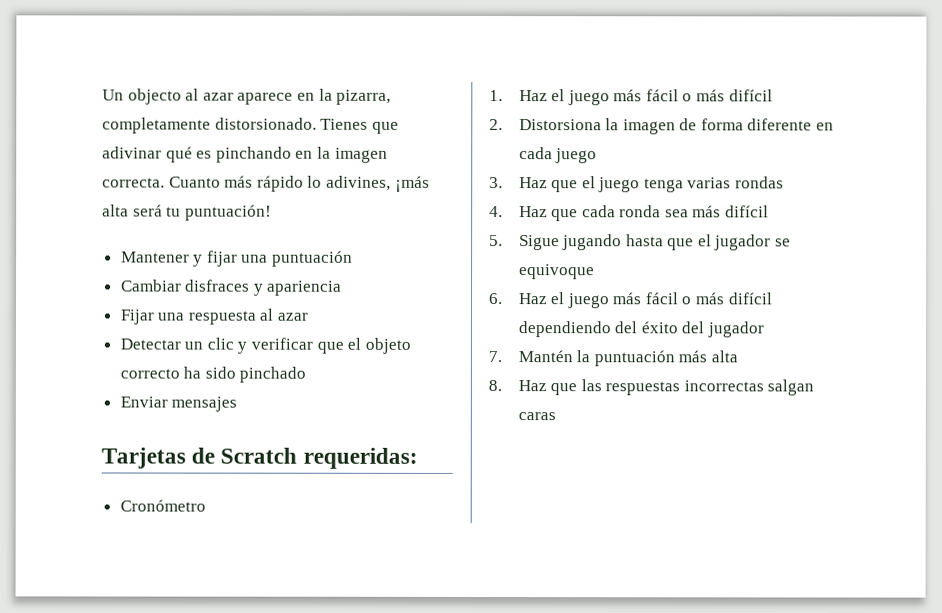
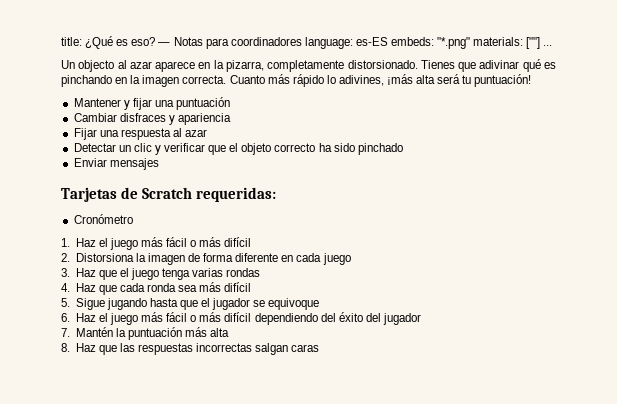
(102, 95) none -> [61,36,553,49] title: ¿Qué es eso? — Notas para coordinadores language: es-ES embeds: "*.png" materials: [""] ... //

